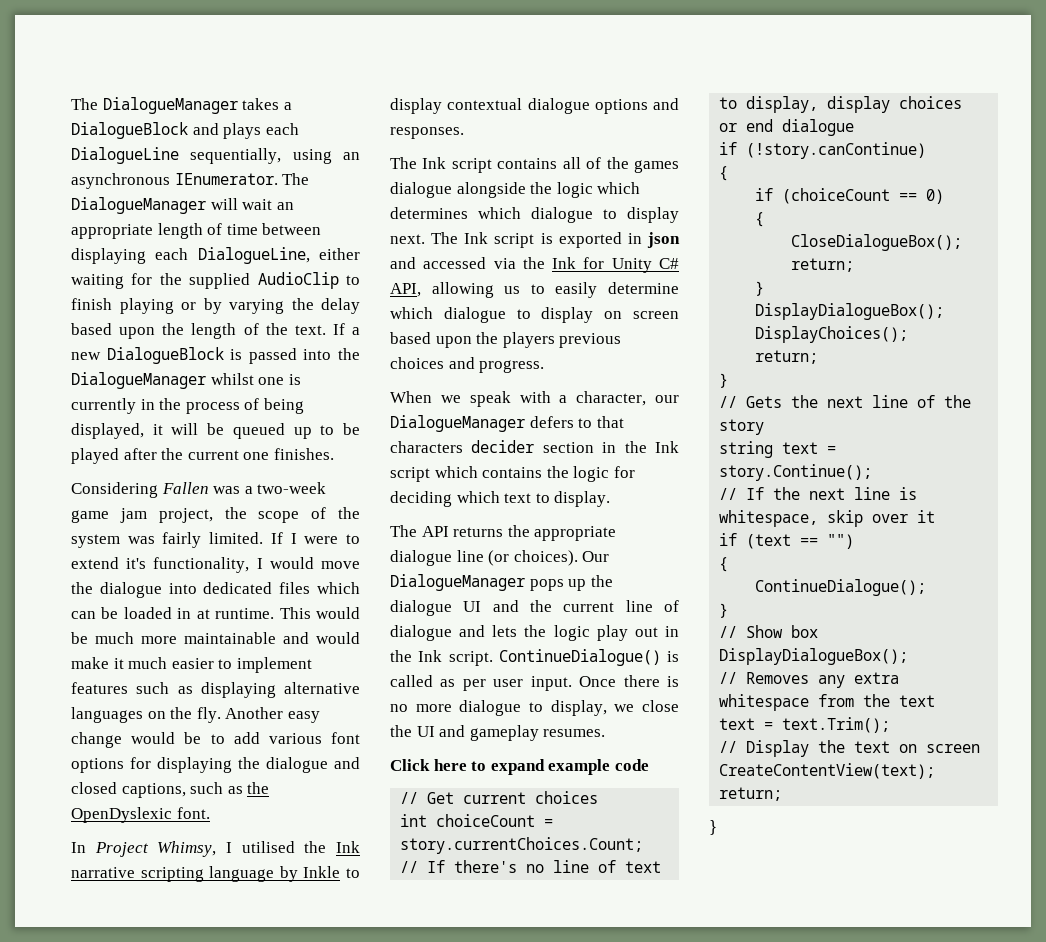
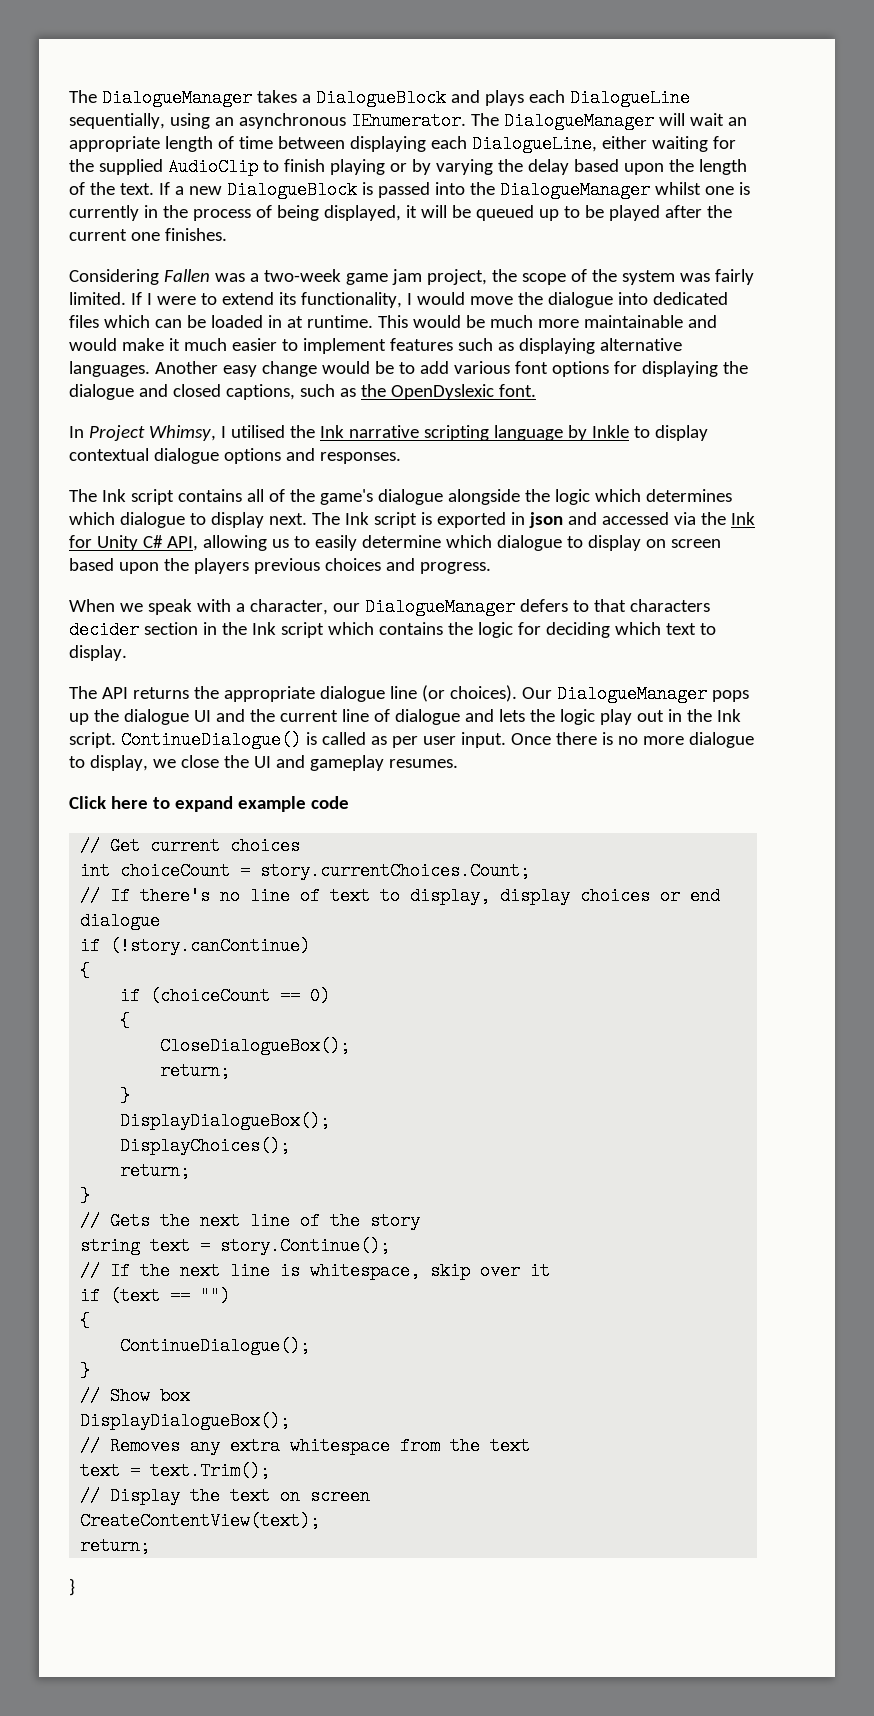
[126,558,147,569] it's -> [278,292,296,305] its
[71,707,221,723] languages on the fly. -> [69,361,150,377] languages.
[634,160,679,173] games -> [319,489,373,505] game's

